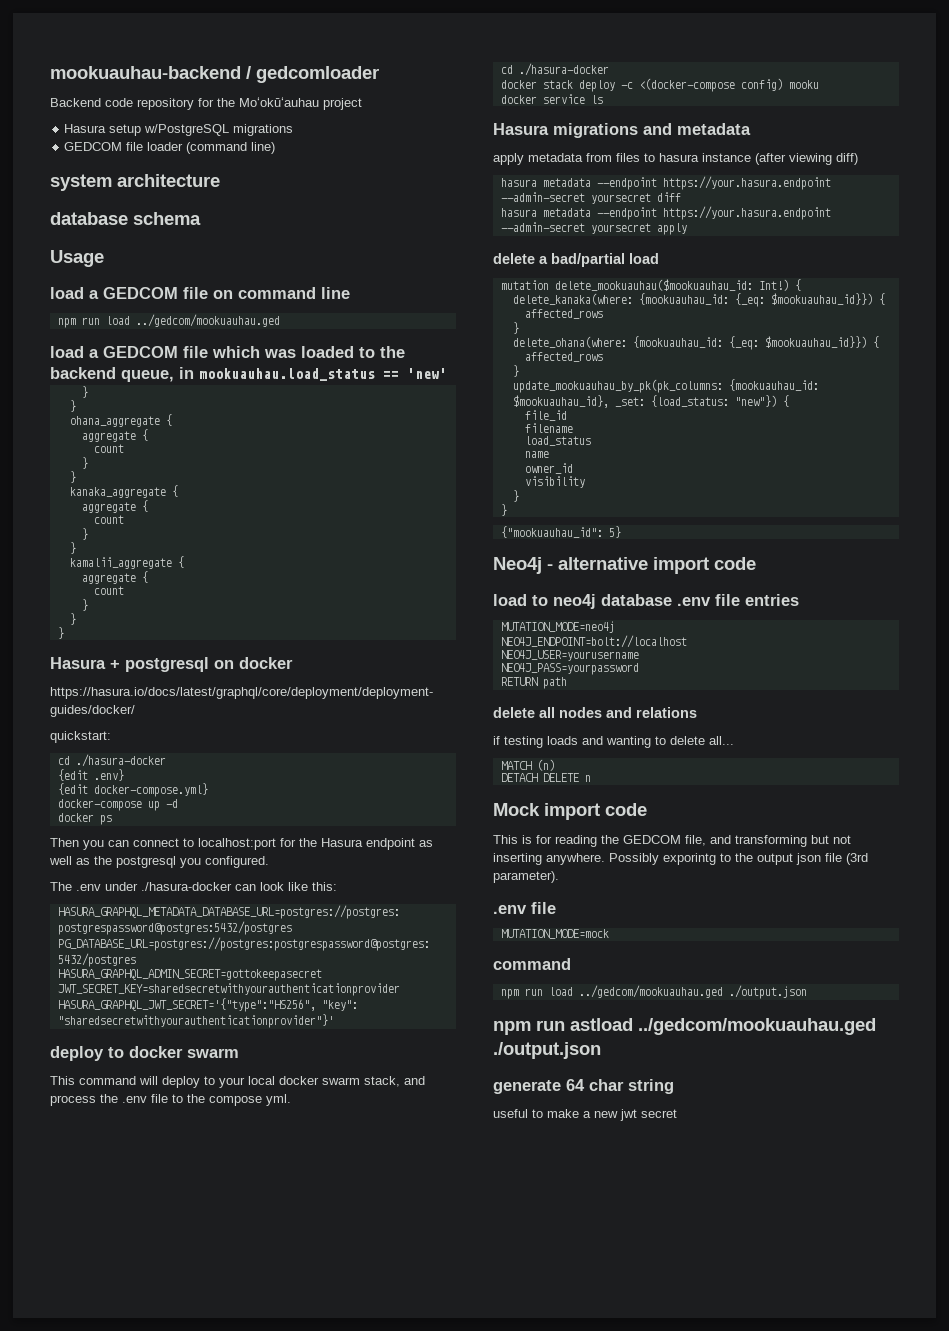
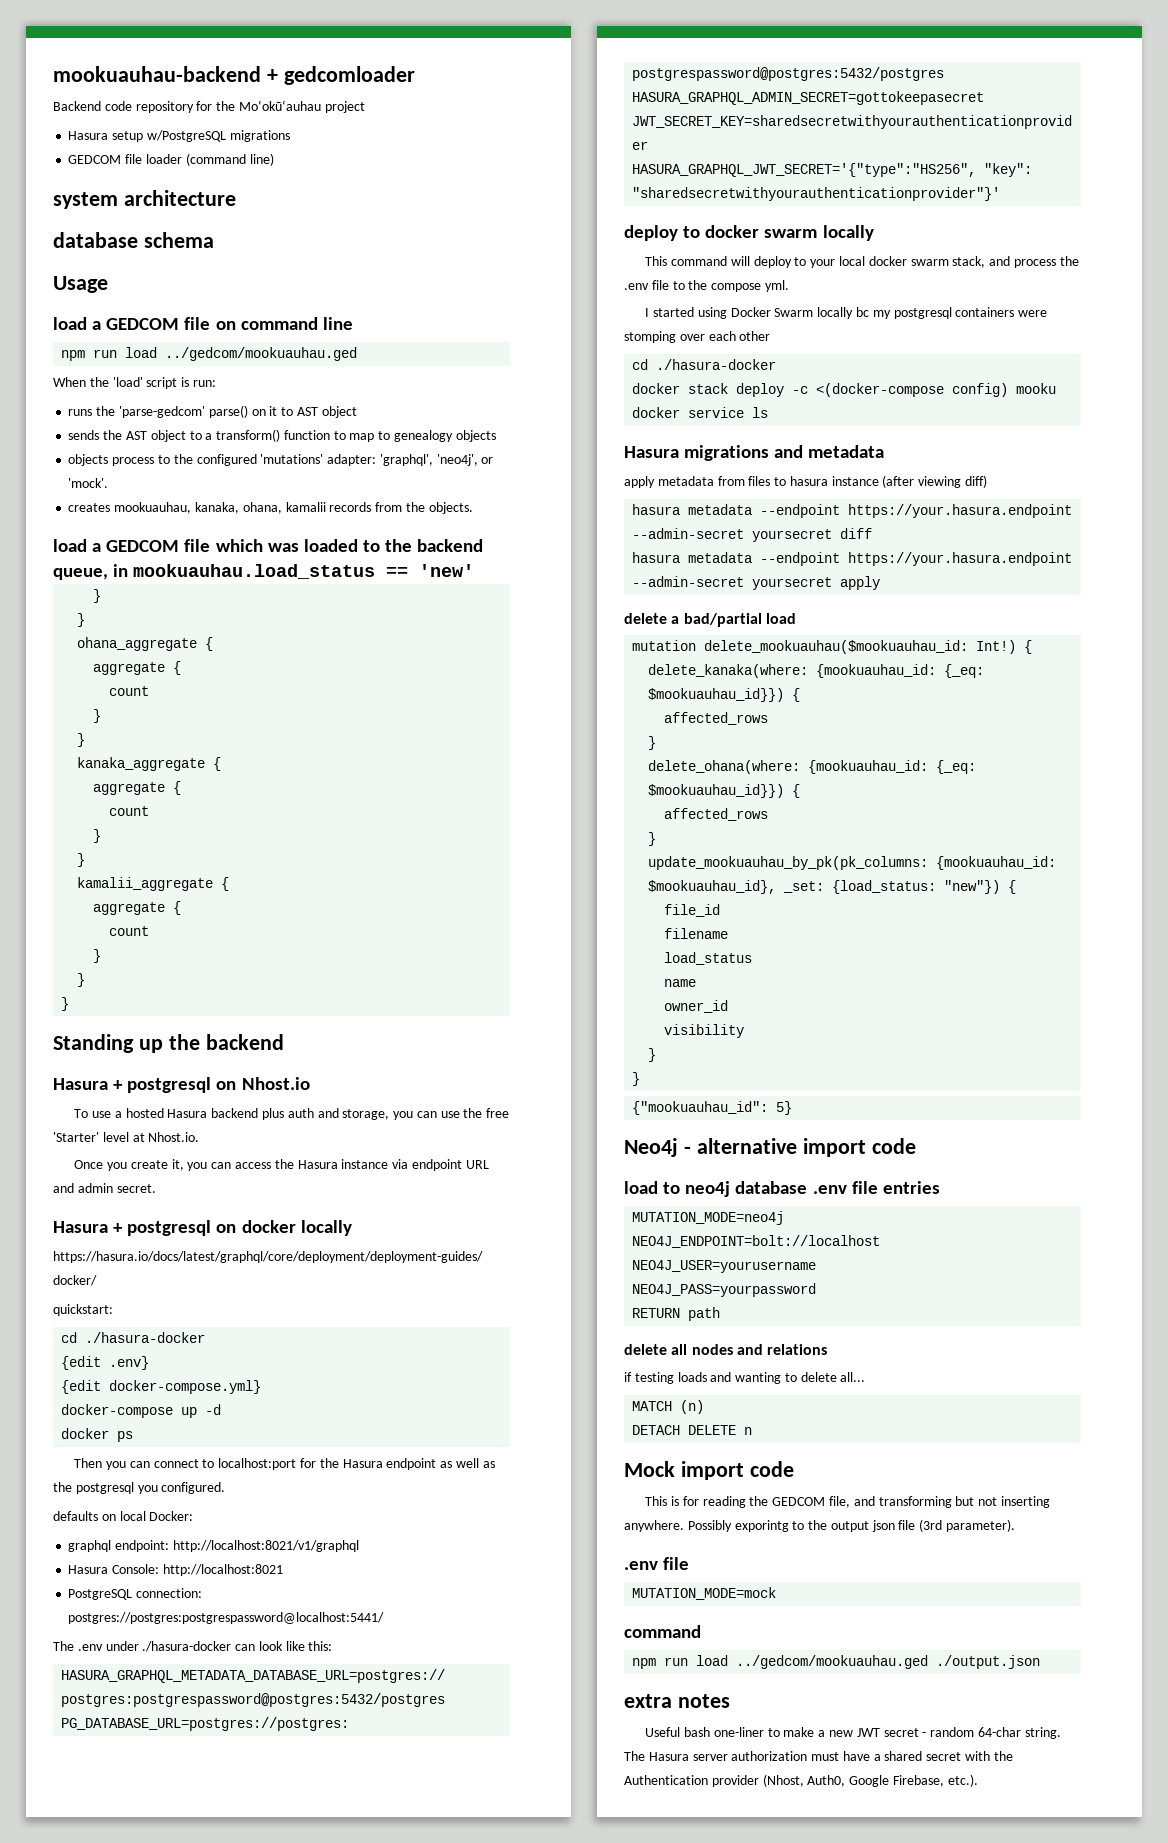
[246,66,251,79] / -> [266,69,278,82] +
(280, 320) none -> [53,377,216,389] [68,405,357,418] [68,429,496,442] [68,454,494,466] [68,478,109,488] [68,502,473,514] // When the 'load' script is run: // runs the 'parse-gedcom' parse() on it to AST object // sends the AST object to a transform() function to map to genealogy objects // objects process to the configured 'mutations' adapter: 'graphql', 'neo4j', or 'mock'. // creates mookuauhau, kanaka, ohana, kamalii records from the objects.
(64, 633) none -> [53,1034,284,1053] [53,1077,310,1093] [74,1108,510,1120] [53,1132,200,1142] [74,1159,489,1171] [53,1183,156,1193] // Standing up the backend // Hasura + postgresql on Nhost.io // To use a hosted Hasura backend plus auth and storage, you can use the free 'Starter' level at Nhost.io. // Once you create it, you can access the Hasura instance via endpoint URL and admin secret.
(293, 663) none -> [300,1220,352,1236] locally
(269, 862) none -> [53,1511,194,1521] [68,1540,359,1552] [68,1564,283,1576] [68,1588,203,1600] [68,1612,385,1624] // defaults on local Docker: // graphql endpoint: http://localhost:8021/v1/graphql // Hasura Console: http://localhost:8021 // PostgreSQL connection: postgres://postgres:postgrespassword@localhost:5441/
(239, 1053) none -> [822,225,874,241] locally
(291, 1100) none -> [645,307,1048,319] [624,331,771,343] // I started using Docker Swarm locally bc my postgresql containers were stomping over each other
[493,1018,876,1035] [493,1042,601,1059] [493,1079,674,1094] [493,1109,677,1121] npm run astload ../gedcom/mookuauhau.ged ./output.json // generate 64 char string // useful to make a new jwt secret -> [624,1694,730,1708] [645,1727,1061,1739] [624,1751,1013,1761] [624,1774,978,1787] extra notes // Useful bash one-liner to make a new JWT secret - random 64-char string. The Hasura server authorization must have a shared secret with the Authentication provider (Nhost, Auth0, Google Firebase, etc.).

